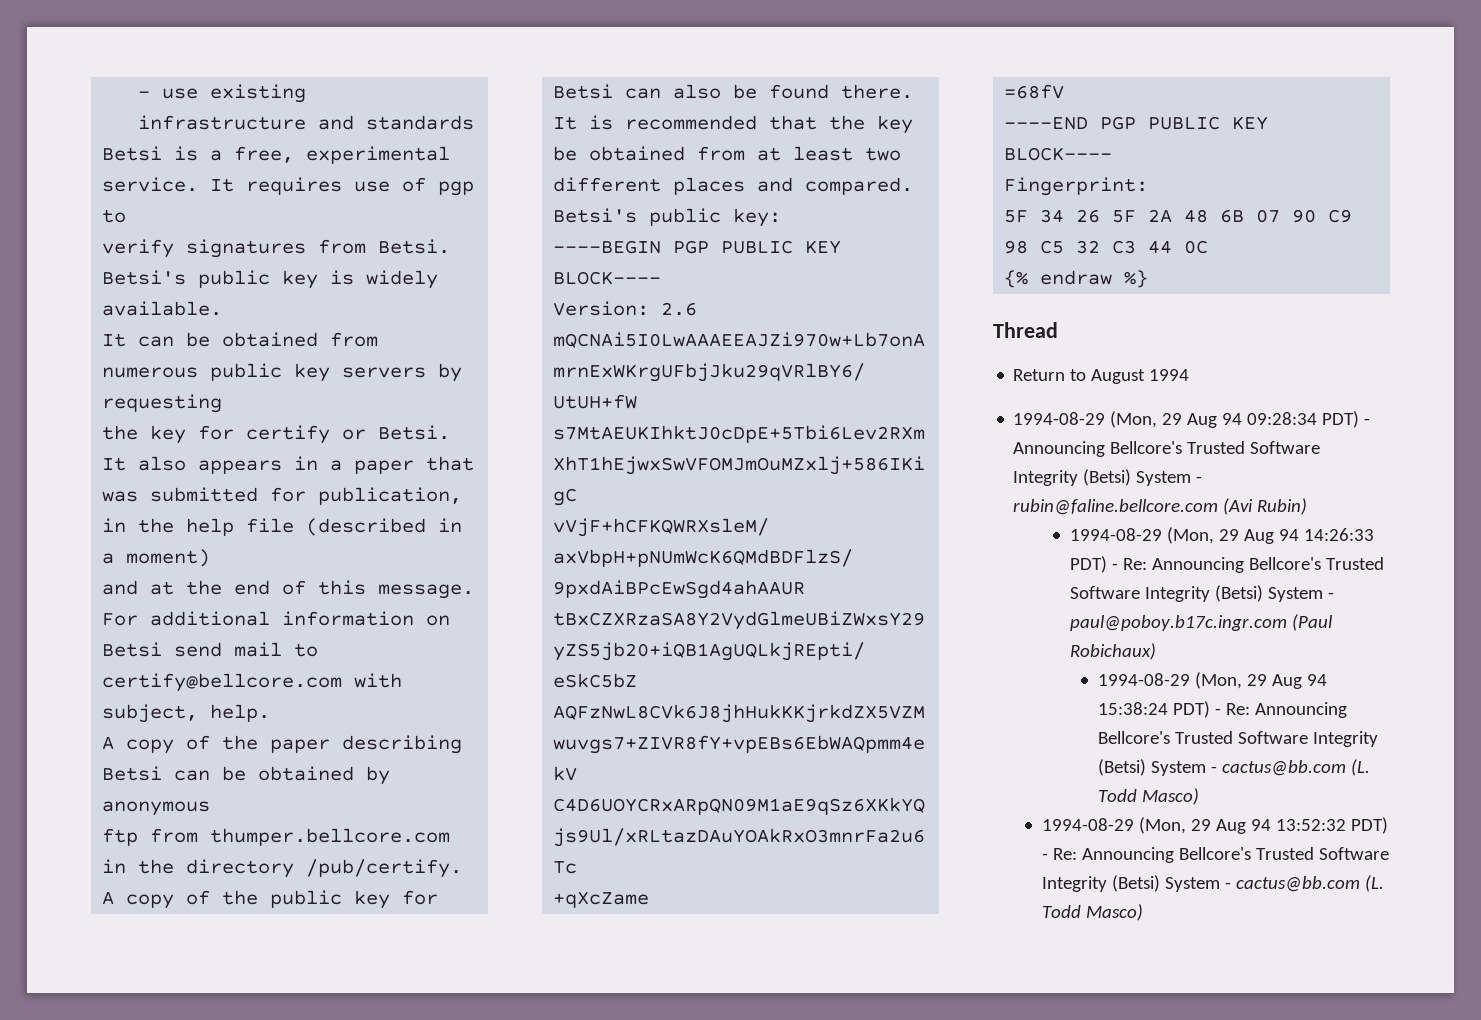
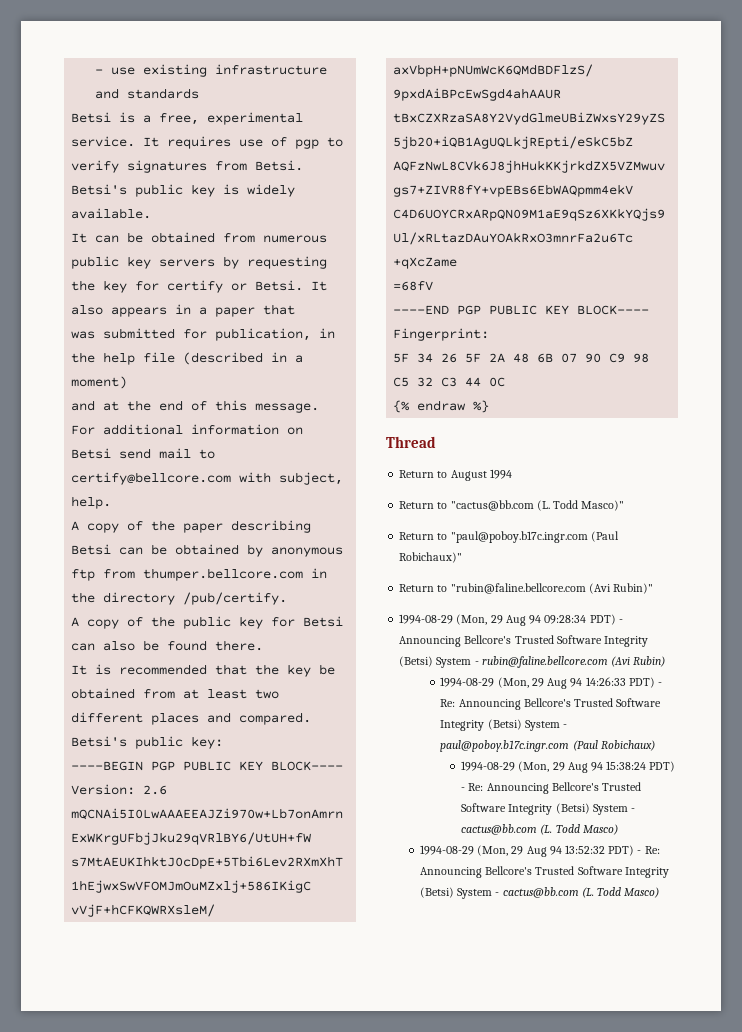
(1190, 375) none -> [399,500,625,511] [399,531,619,543] [399,552,463,563] [399,583,654,594] // Return to "cactus@bb.com (L. Todd Masco)" // Return to "paul@poboy.b17c.ingr.com (Paul Robichaux)" // Return to "rubin@faline.bellcore.com (Avi Rubin)"

